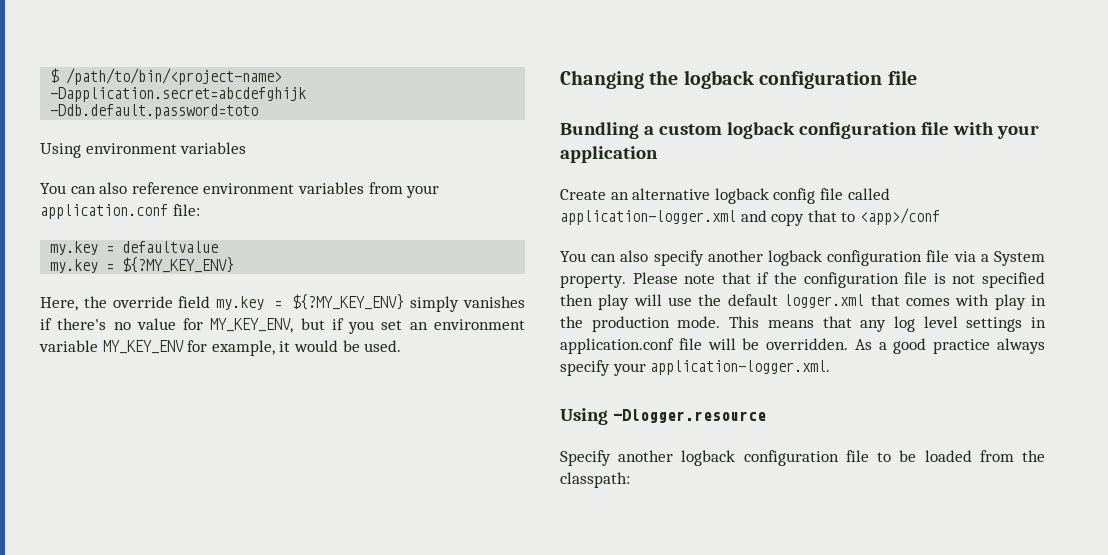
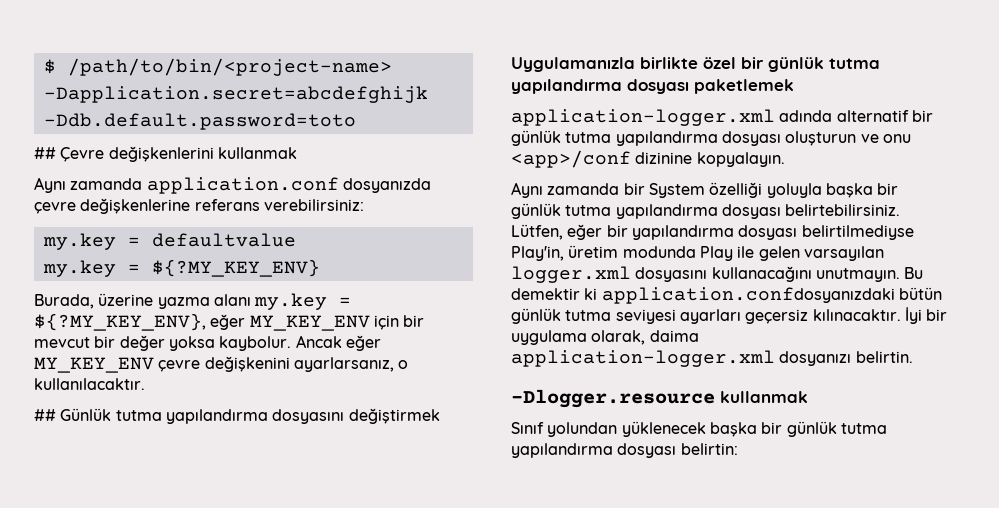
[40,142,247,158] [40,182,440,198] [40,204,200,219] Using environment variables // You can also reference environment variables from your application.conf file: -> [34,146,297,162] [34,177,431,194] [34,198,364,214] ## Çevre değişkenlerini kullanmak // Aynı zamanda application.conf dosyanızda çevre değişkenlerine referans verebilirsiniz:
[40,294,525,312] [40,318,525,334] [39,340,402,356] [560,70,917,89] [560,122,1039,139] [560,146,658,163] [560,188,890,204] [560,208,940,226] [560,250,1045,266] [560,272,1045,288] [560,294,1046,310] [560,316,1046,332] [560,338,1045,354] [560,360,831,376] [560,408,766,425] [560,450,1045,466] [560,472,630,488] Here, the override field my.key = ${?MY_KEY_ENV} simply vanishes if there's no value for MY_KEY_ENV, but if you set an environment variable MY_KEY_ENV for example, it would be used. // Changing the logback configuration file // Bundling a custom logback configuration file with your application // Create an alternative logback config file called application-logger.xml and copy that to <app>/conf // You can also specify another logback configuration file via a System property. Please note that if the configuration file is not specified then play will use the default logger.xml that comes with play in the production mode. This means that any log level settings in application.conf file will be overridden. As a good practice always specify your application-logger.xml. // Using -Dlogger.resource // Specify another logback configuration file to be loaded from the classpath: -> [34,293,352,310] [34,313,425,331] [34,335,381,351] [34,356,409,373] [34,378,145,390] [34,408,440,424] [511,57,880,72] [511,79,794,94] [511,109,933,126] [511,130,911,146] [511,150,785,168] [511,182,899,198] [511,203,901,219] [511,224,914,240] [511,245,884,261] [511,266,924,283] [511,287,942,304] [511,307,948,324] [511,330,699,345] [511,350,913,367] [511,389,808,408] [511,421,887,437] [511,443,738,458] Burada, üzerine yazma alanı my.key = ${?MY_KEY_ENV}, eğer MY_KEY_ENV için bir mevcut bir değer yoksa kaybolur. Ancak eğer MY_KEY_ENV çevre değişkenini ayarlarsanız, o kullanılacaktır. // ## Günlük tutma yapılandırma dosyasını değiştirmek // Uygulamanızla birlikte özel bir günlük tutma yapılandırma dosyası paketlemek // application-logger.xml adında alternatif bir günlük tutma yapılandırma dosyası oluşturun ve onu <app>/conf dizinine kopyalayın. // Aynı zamanda bir System özelliği yoluyla başka bir günlük tutma yapılandırma dosyası belirtebilirsiniz. Lütfen, eğer bir yapılandırma dosyası belirtilmediyse Play'in, üretim modunda Play ile gelen varsayılan logger.xml dosyasını kullanacağını unutmayın. Bu demektir ki application.confdosyanızdaki bütün günlük tutma seviyesi ayarları geçersiz kılınacaktır. İyi bir uygulama olarak, daima application-logger.xml dosyanızı belirtin. // -Dlogger.resource kullanmak // Sınıf yolundan yüklenecek başka bir günlük tutma yapılandırma dosyası belirtin:

